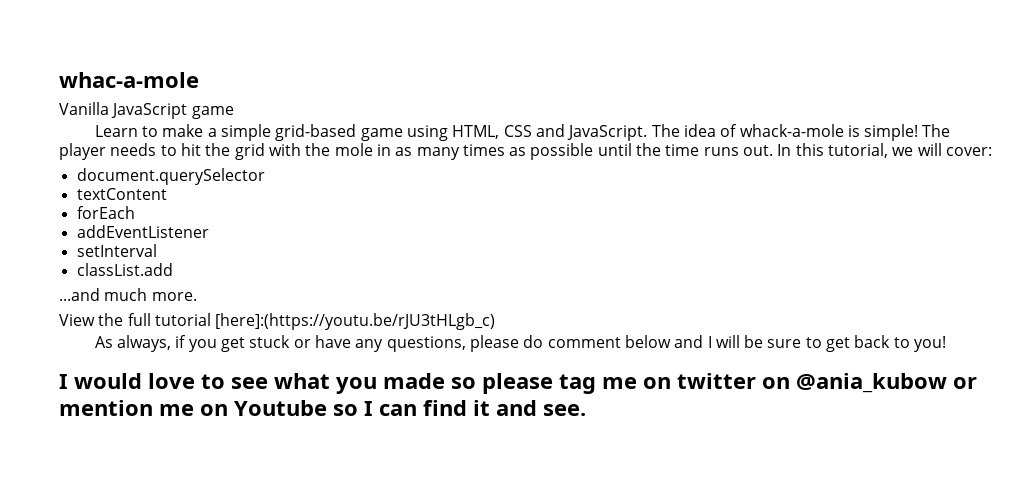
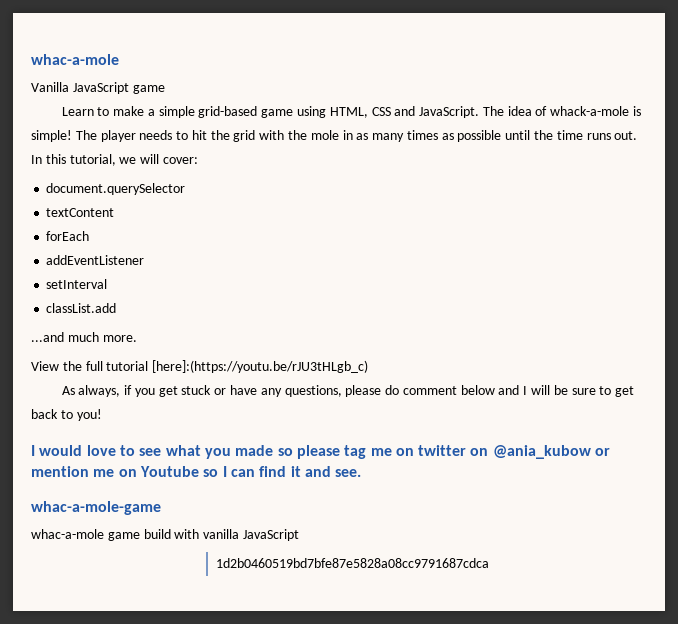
(586, 410) none -> [31,501,161,515] [31,529,299,541] [215,558,489,568] // whac-a-mole-game // whac-a-mole game build with vanilla JavaScript // 1d2b0460519bd7bfe87e5828a08cc9791687cdca

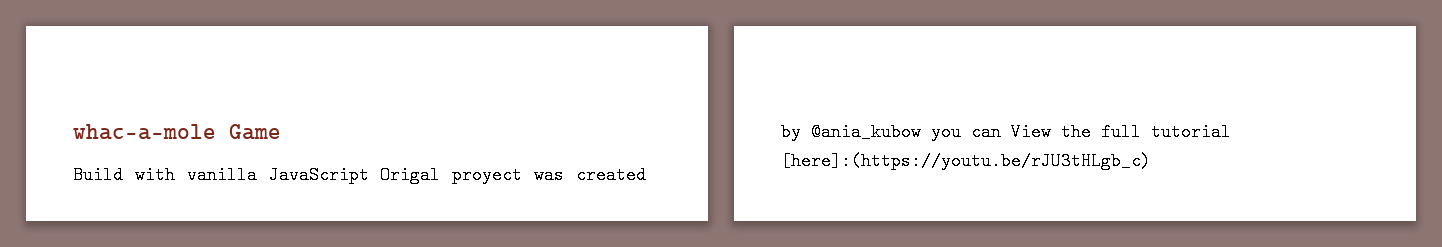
[31,54,119,65] [31,82,165,94] [61,106,642,118] [31,130,638,142] [31,154,198,166] [46,183,186,195] [46,208,115,217] [46,231,90,241] [46,255,145,265] [46,279,108,289] [46,303,117,313] [31,332,137,342] whac-a-mole // Vanilla JavaScript game // Learn to make a simple grid-based game using HTML, CSS and JavaScript. The idea of whack-a-mole is simple! The player needs to hit the grid with the mole in as many times as possible until the time runs out. In this tutorial, we will cover: // document.querySelector // textContent // forEach // addEventListener // setInterval // classList.add // ...and much more. // -> [73,124,281,140] [73,166,646,184] [781,123,1001,141] whac-a-mole Game // Build with vanilla JavaScript Origal proyect was created by @ania_kubow you can
[61,385,635,397] [31,409,102,421] [31,445,611,459] [31,466,362,477] [31,501,161,515] [31,529,299,541] [215,558,489,568] // As always, if you get stuck or have any questions, please do comment below and I will be sure to get back to you! // I would love to see what you made so please tag me on twitter on @ania_kubow or mention me on Youtube so I can find it and see. // whac-a-mole-game // whac-a-mole game build with vanilla JavaScript // 1d2b0460519bd7bfe87e5828a08cc9791687cdca -> (1151, 161) none

